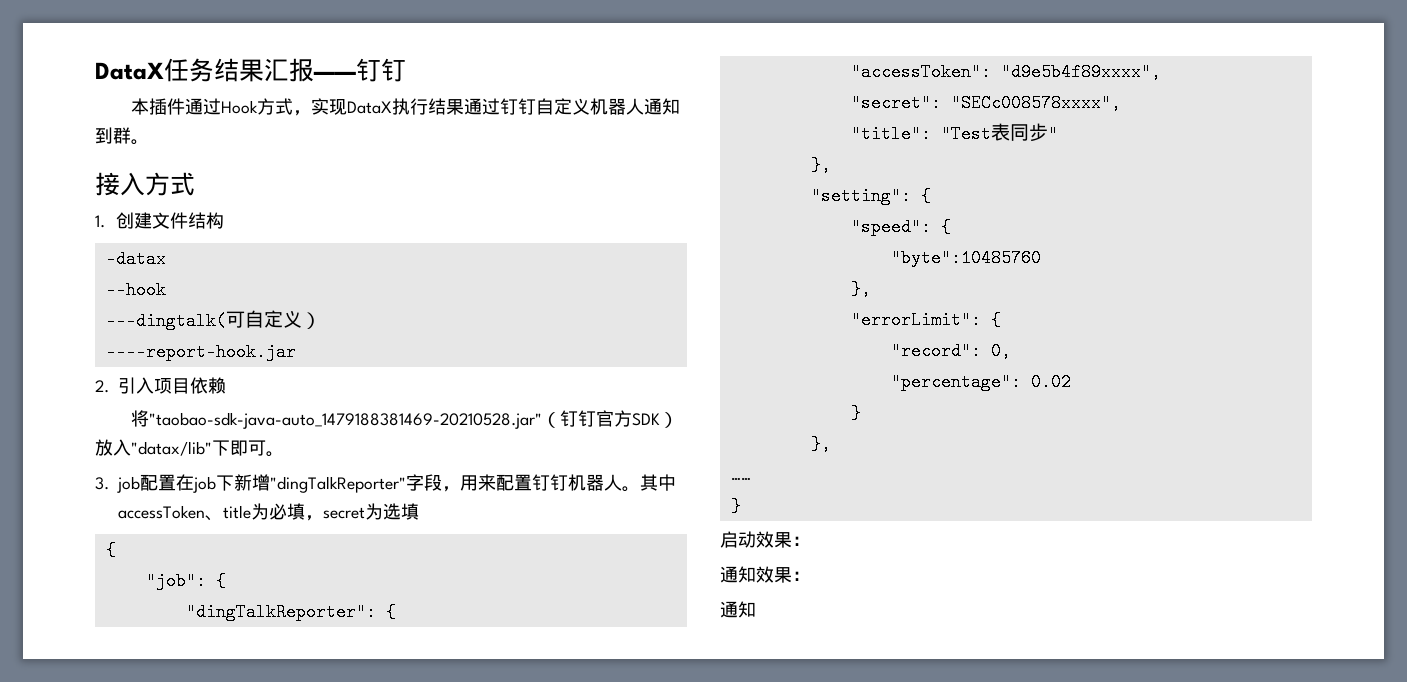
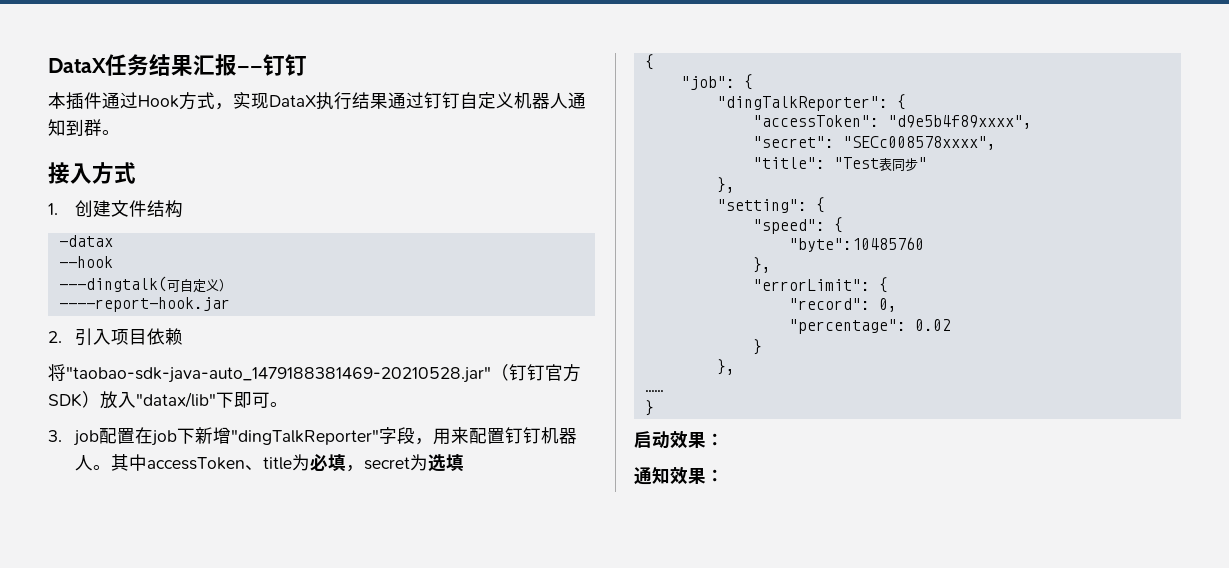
[720,601,756,618] // 通知 -> (724, 475) none

